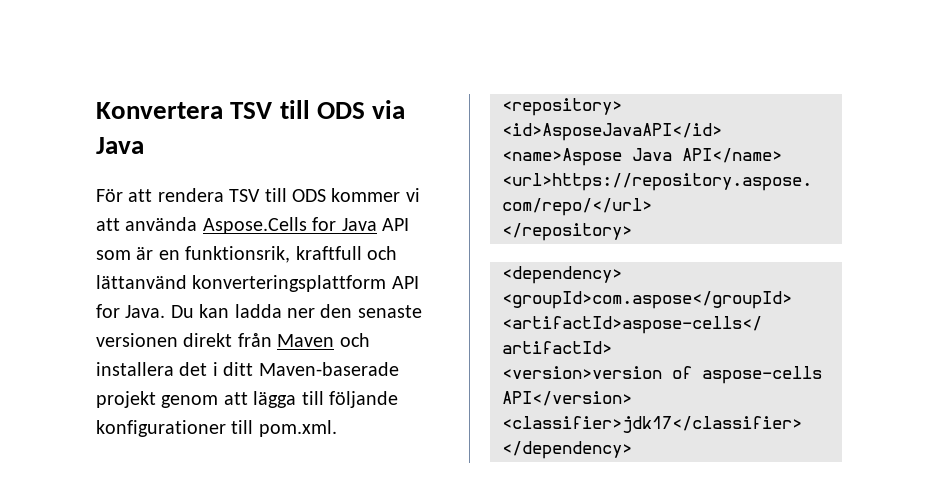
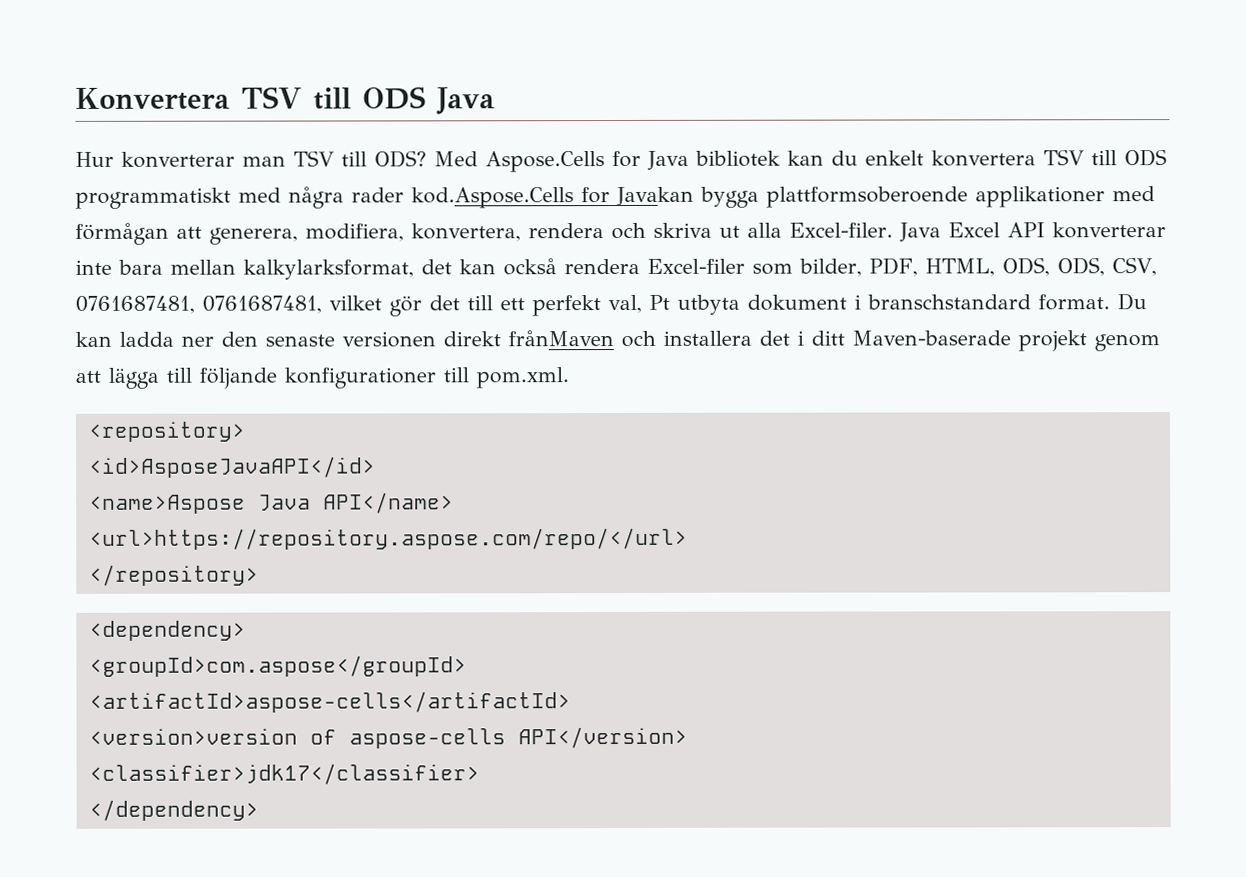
[372,100,406,119] via -> (426, 98) none
[96,188,420,202] [96,217,409,234] [96,246,397,263] [96,275,419,292] [96,304,166,318] För att rendera TSV till ODS kommer vi att använda Aspose.Cells for Java API som är en funktionsrik, kraftfull och lättanvänd konverteringsplattform API for Java. -> [75,149,1167,173] [75,186,1155,209] [75,222,1166,245] [75,257,1157,280] [75,294,1110,317] Hur konverterar man TSV till ODS? Med Aspose.Cells for Java bibliotek kan du enkelt konvertera TSV till ODS programmatiskt med några rader kod.Aspose.Cells for Javakan bygga plattformsoberoende applikationer med förmågan att generera, modifiera, konvertera, rendera och skriva ut alla Excel-filer. Java Excel API konverterar inte bara mellan kalkylarksformat, det kan också rendera Excel-filer som bilder, PDF, HTML, ODS, ODS, CSV, 0761687481, 0761687481, vilket gör det till ett perfekt val, Pt utbyta dokument i branschstandard format.
[237,333,335,347] från Maven -> [508,330,614,347] frånMaven

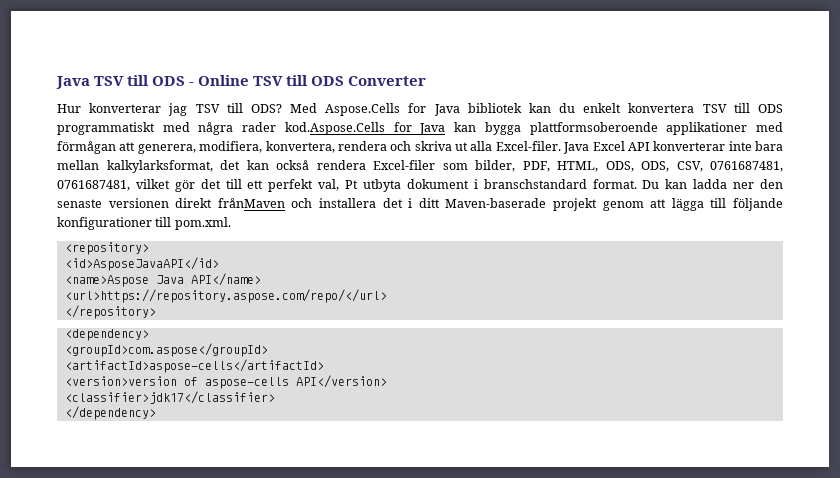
[75,86,495,115] Konvertera TSV till ODS Java -> [56,75,427,89] Java TSV till ODS - Online TSV till ODS Converter
[242,155,286,167] man -> [168,103,188,116] jag
[616,186,694,207] Javakan -> [419,122,477,135] Java kan

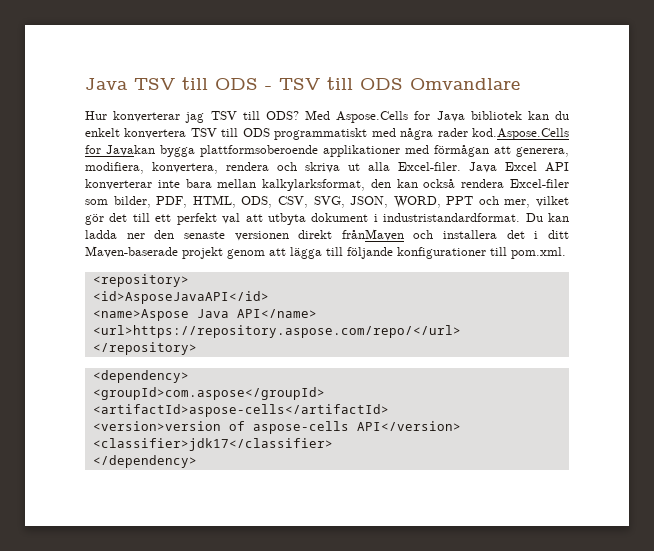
[198,75,427,86] Online TSV till ODS Converter -> [279,77,520,90] TSV till ODS Omvandlare
[419,122,477,135] Java kan -> [106,145,155,156] Javakan
[220,160,240,170] det -> [370,179,391,188] den
[641,161,783,172] [57,180,130,191] ODS, CSV, 0761687481, 0761687481, -> [277,196,531,208] CSV, SVG, JSON, WORD, PPT och mer,
[318,179,359,191] val, Pt -> [222,213,263,224] val att
[483,179,637,189] branschstandard format. -> [383,213,521,222] industristandardformat.

